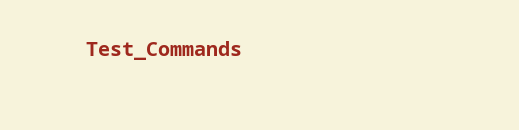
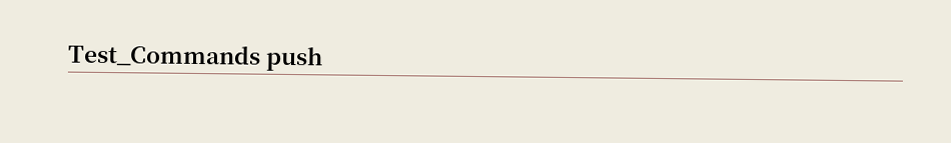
(242, 50) none -> [265,46,324,72] push

